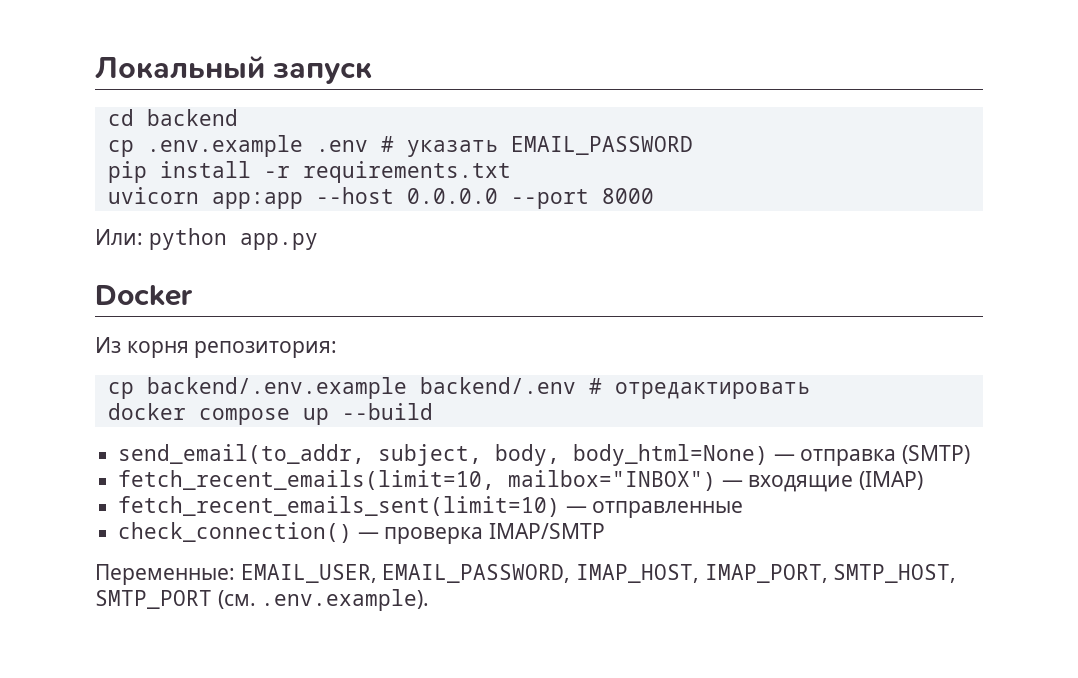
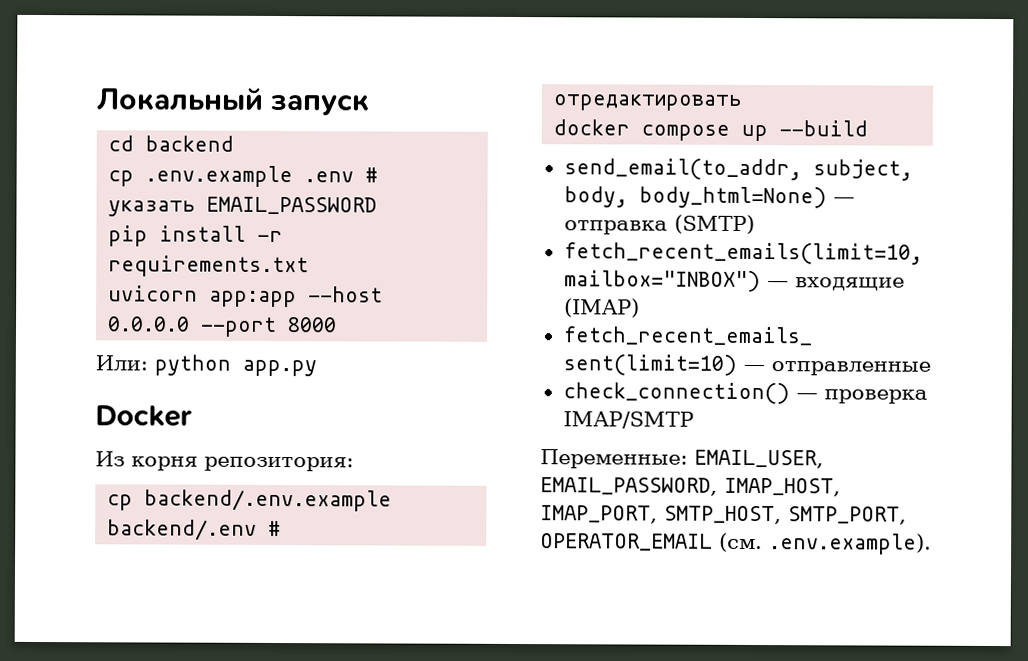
[95,590,212,609] SMTP_PORT -> [788,506,907,525] [540,533,713,551] SMTP_PORT, OPERATOR_EMAIL

